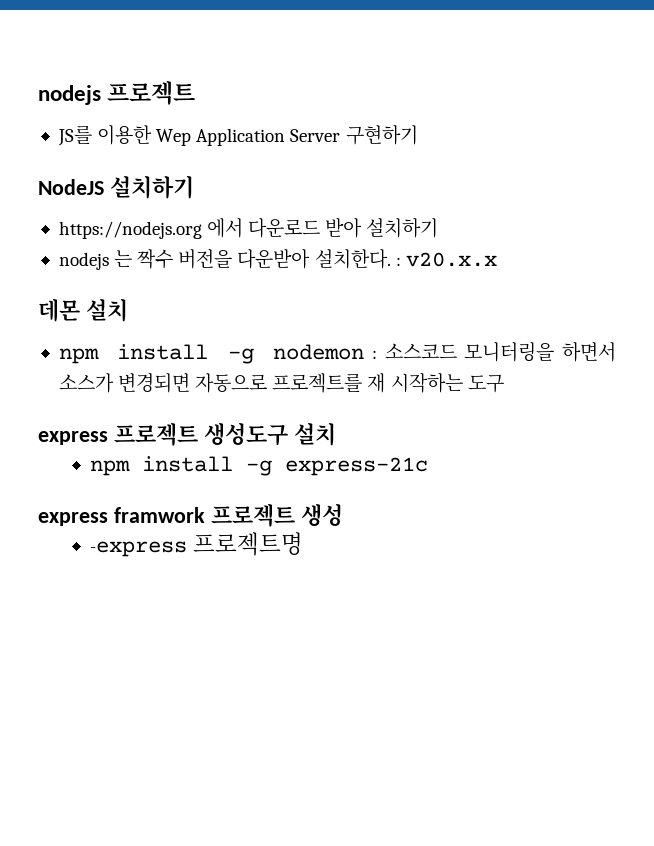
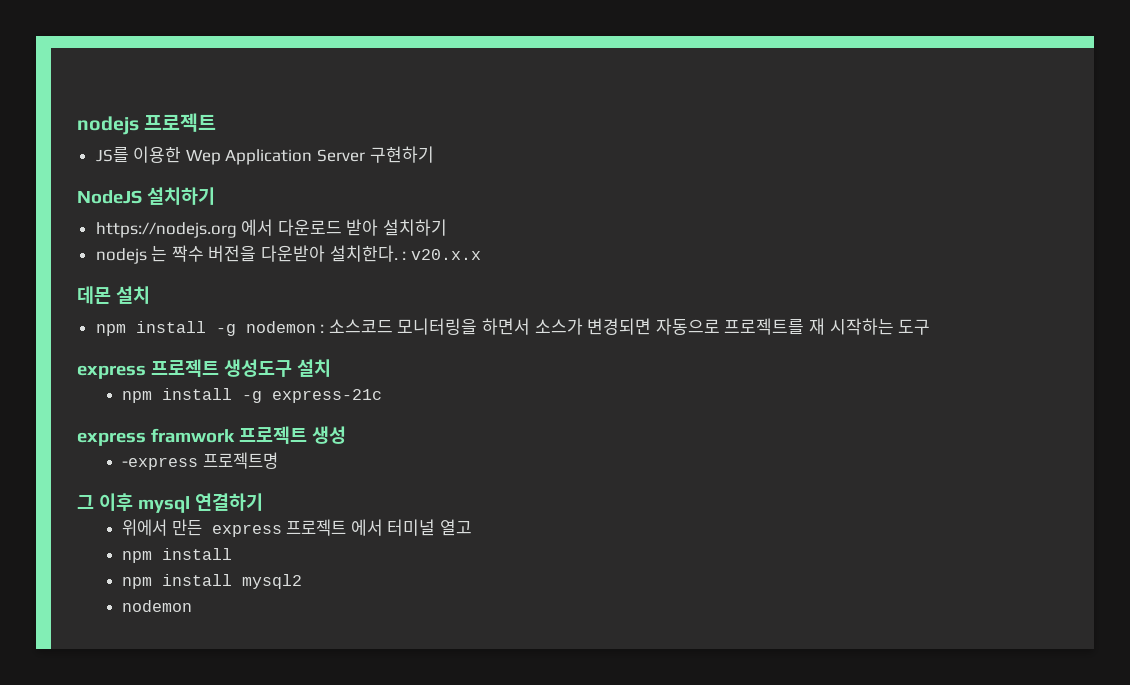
(303, 544) none -> [77,493,263,513] [122,519,472,537] [122,548,233,563] [122,574,303,589] [122,600,193,612] // 그 이후 mysql 연결하기 // 위에서 만든 express 프로젝트 에서 터미널 열고 // npm install // npm install mysql2 // nodemon

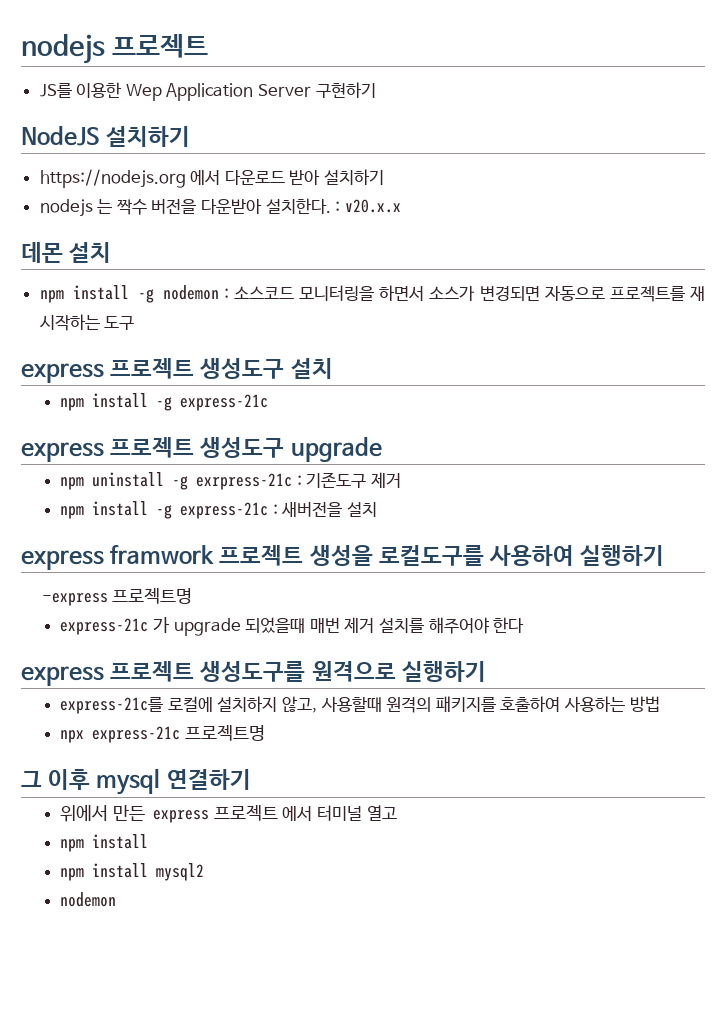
[150,426,346,444] [122,457,199,470] framwork 프로젝트 생성 // -express -> [110,437,382,462] [60,472,402,490] [60,501,378,519] [21,545,665,570] [41,588,193,606] [60,617,525,636] [21,661,486,686] [60,696,660,714] [60,726,181,743] 프로젝트 생성도구 upgrade // npm uninstall -g exrpress-21c : 기존도구 제거 // npm install -g express-21c : 새버전을 설치 // express framwork 프로젝트 생성을 로컬도구를 사용하여 실행하기 // -express 프로젝트명 // express-21c 가 upgrade 되었을때 매번 제거 설치를 해주어야 한다 // express 프로젝트 생성도구를 원격으로 실행하기 // express-21c를 로컬에 설치하지 않고, 사용할때 원격의 패키지를 호출하여 사용하는 방법 // npx express-21c

